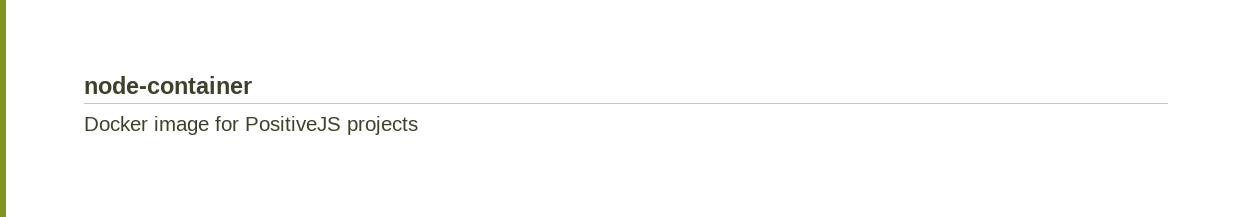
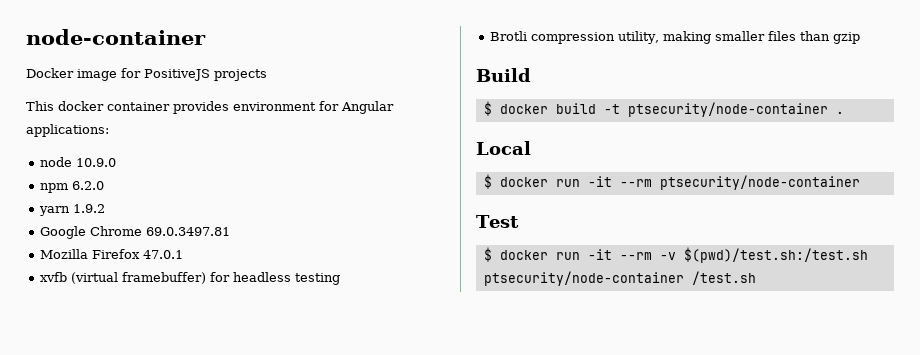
(418, 125) none -> [26,101,394,114] [26,124,109,137] [40,157,117,167] [40,181,105,193] [39,204,106,216] [40,226,231,239] [40,249,184,259] [40,272,341,285] [490,31,861,44] [476,68,531,82] [483,101,844,117] [476,141,531,155] [483,174,860,190] [476,215,519,228] [483,247,868,263] [483,271,756,286] // This docker container provides environment for Angular applications: // node 10.9.0 // npm 6.2.0 // yarn 1.9.2 // Google Chrome 69.0.3497.81 // Mozilla Firefox 47.0.1 // xvfb (virtual framebuffer) for headless testing // Brotli compression utility, making smaller files than gzip // Build // $ docker build -t ptsecurity/node-container . // Local // $ docker run -it --rm ptsecurity/node-container // Test // $ docker run -it --rm -v $(pwd)/test.sh:/test.sh ptsecurity/node-container /test.sh

